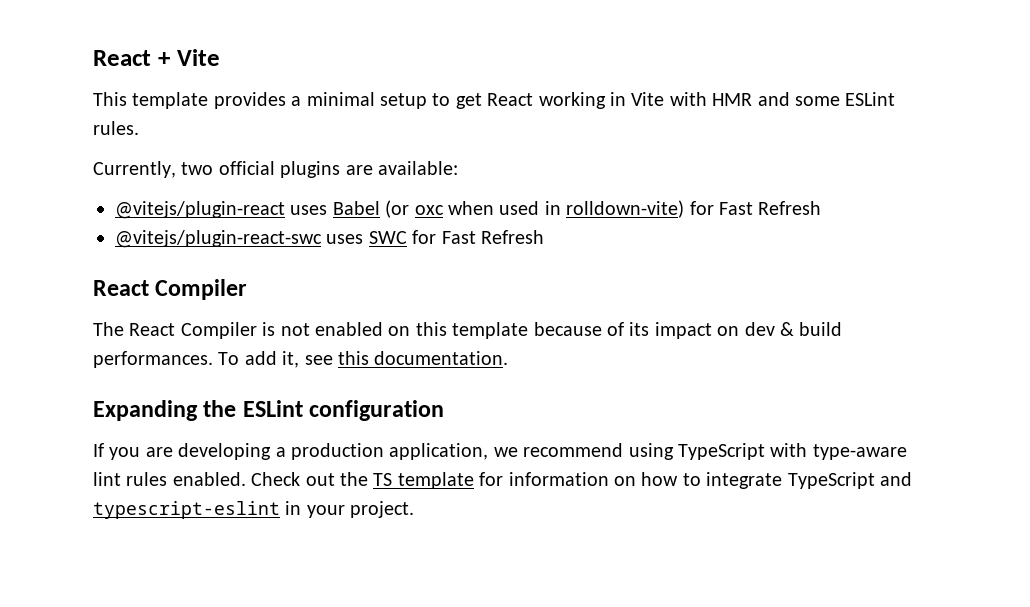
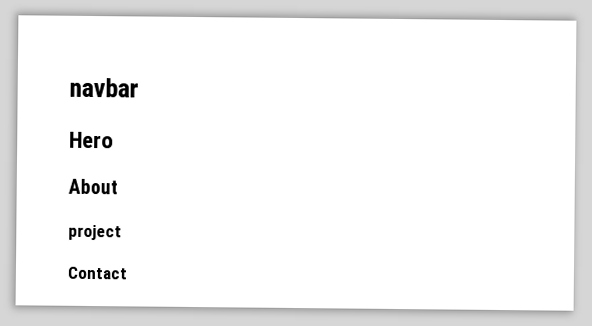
[93,49,220,66] [93,92,896,109] [93,121,139,135] [93,161,458,178] [115,200,822,219] [115,230,544,248] [93,279,248,300] [93,322,843,339] [93,351,509,368] [93,400,445,421] [93,443,907,460] [93,472,912,489] [93,501,415,519] React + Vite // This template provides a minimal setup to get React working in Vite with HMR and some ESLint rules. // Currently, two official plugins are available: // @vitejs/plugin-react uses Babel (or oxc when used in rolldown-vite) for Fast Refresh // @vitejs/plugin-react-swc uses SWC for Fast Refresh // React Compiler // The React Compiler is not enabled on this template because of its impact on dev & build performances. To add it, see this documentation. // Expanding the ESLint configuration // If you are developing a production application, we recommend using TypeScript with type-aware lint rules enabled. Check out the TS template for information on how to integrate TypeScript and typescript-eslint in your project. -> [69,77,139,98] [69,131,114,149] [68,178,118,195] [68,224,122,241] [67,266,127,280] navbar // Hero // About // project // Contact

